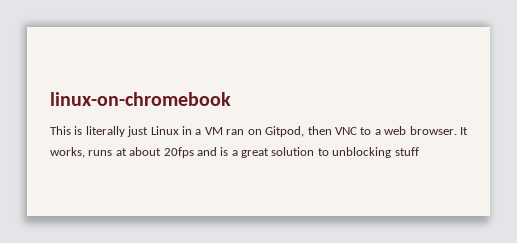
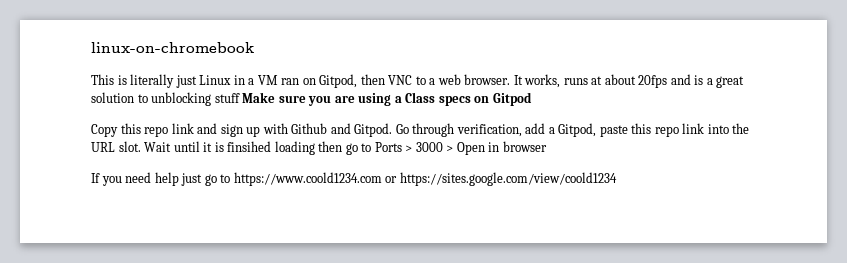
(419, 151) none -> [242,92,532,106] [91,123,750,137] [91,141,547,155] [91,172,617,186] Make sure you are using a Class specs on Gitpod // Copy this repo link and sign up with Github and Gitpod. Go through verification, add a Gitpod, paste this repo link into the URL slot. Wait until it is finsihed loading then go to Ports > 3000 > Open in browser // If you need help just go to https://www.coold1234.com or https://sites.google.com/view/coold1234

